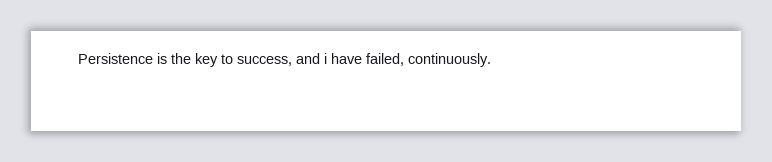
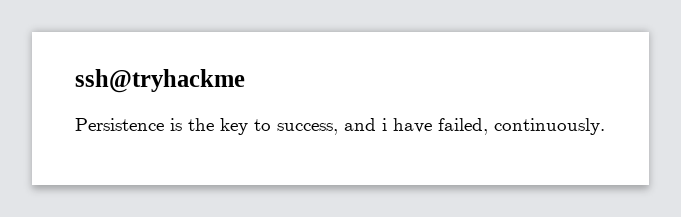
(78, 58) none -> [75,69,245,93] ssh@tryhackme //

